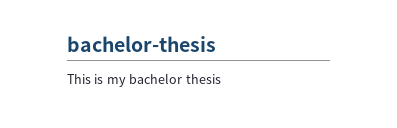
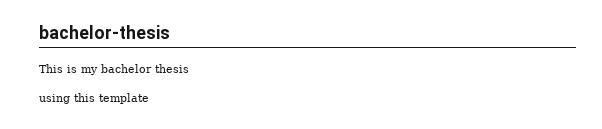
(221, 79) none -> [39,93,149,104] // using this template

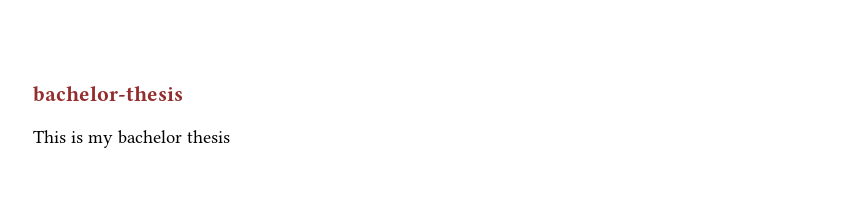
[39,93,149,104] // using this template -> (230, 136) none

